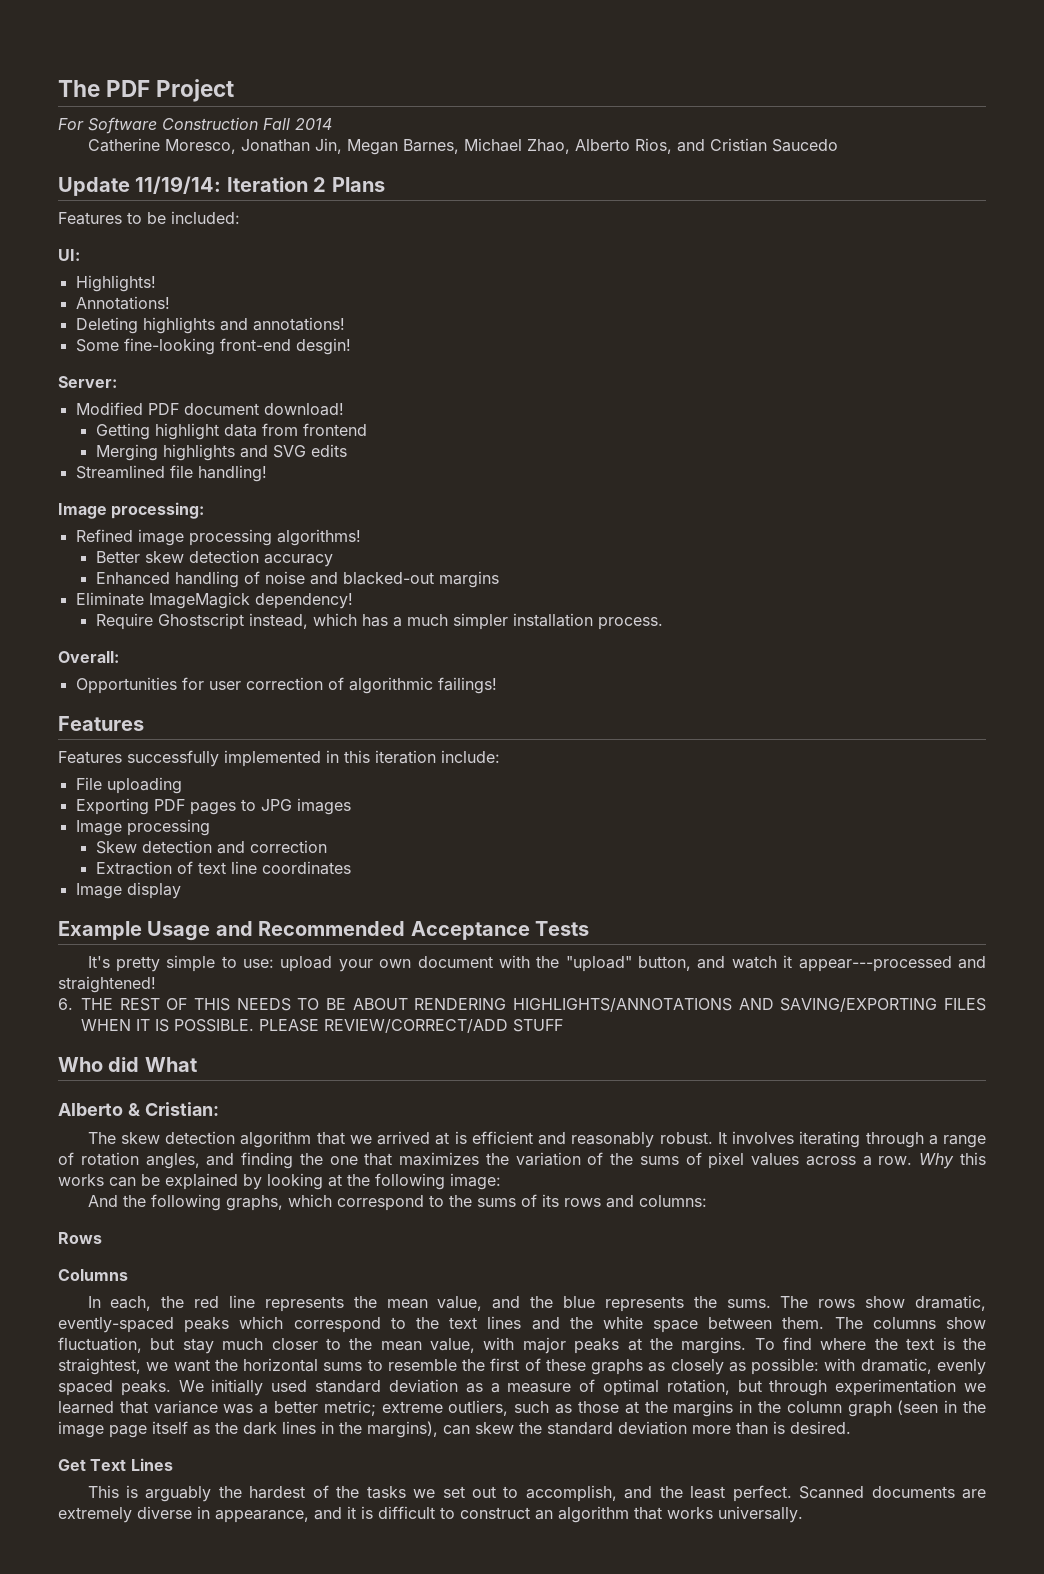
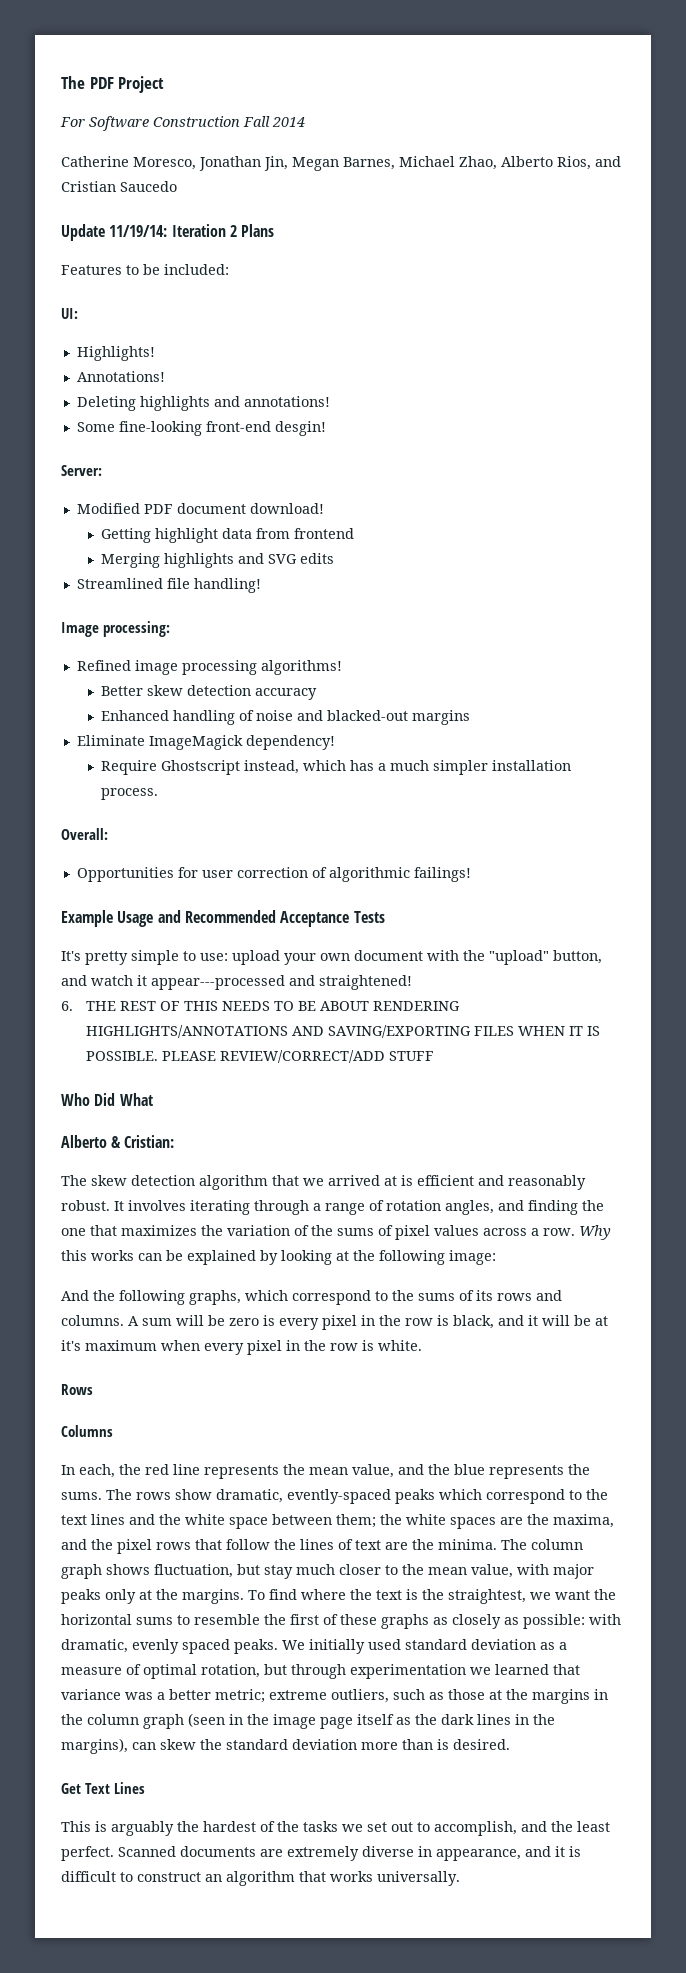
[58,716,144,731] [58,750,500,767] [75,777,182,794] [75,798,351,815] [75,819,210,836] [95,840,327,854] [95,861,351,875] [75,882,181,899] // Features // Features successfully implemented in this iteration include: // File uploading // Exporting PDF pages to JPG images // Image processing // Skew detection and correction // Extraction of text line coordinates // Image display -> (471, 874) none
[108,1057,140,1072] did -> [94,1093,116,1106] Did
[638,1195,707,1207] columns: -> [61,1315,608,1330] [61,1340,422,1355] columns. A sum will be zero is every pixel in the row is black, and it will be at it's maximum when every pixel in the row is white.
[782,1317,986,1329] them. The columns show -> [336,1514,614,1529] [61,1539,583,1554] [61,1564,150,1579] them; the white spaces are the maxima, and the pixel rows that follow the lines of text are the minima. The column graph shows
(620, 1346) none -> [105,1589,136,1604] only

